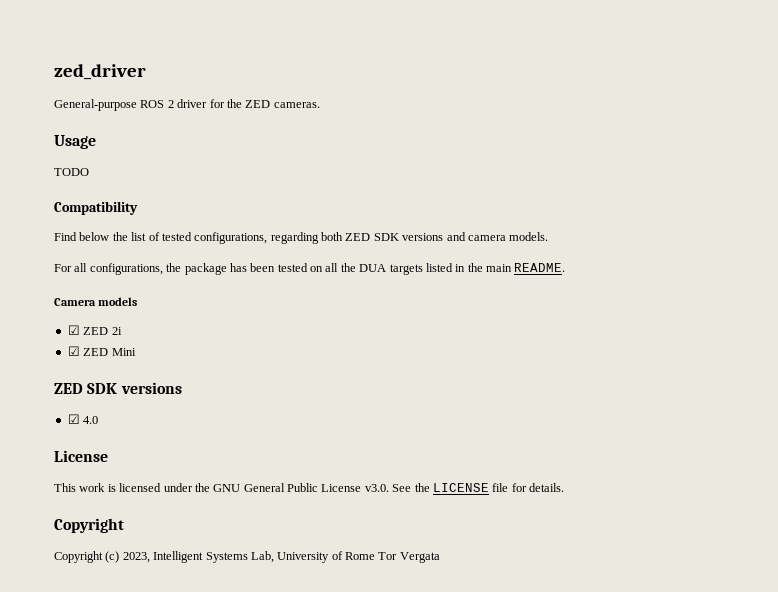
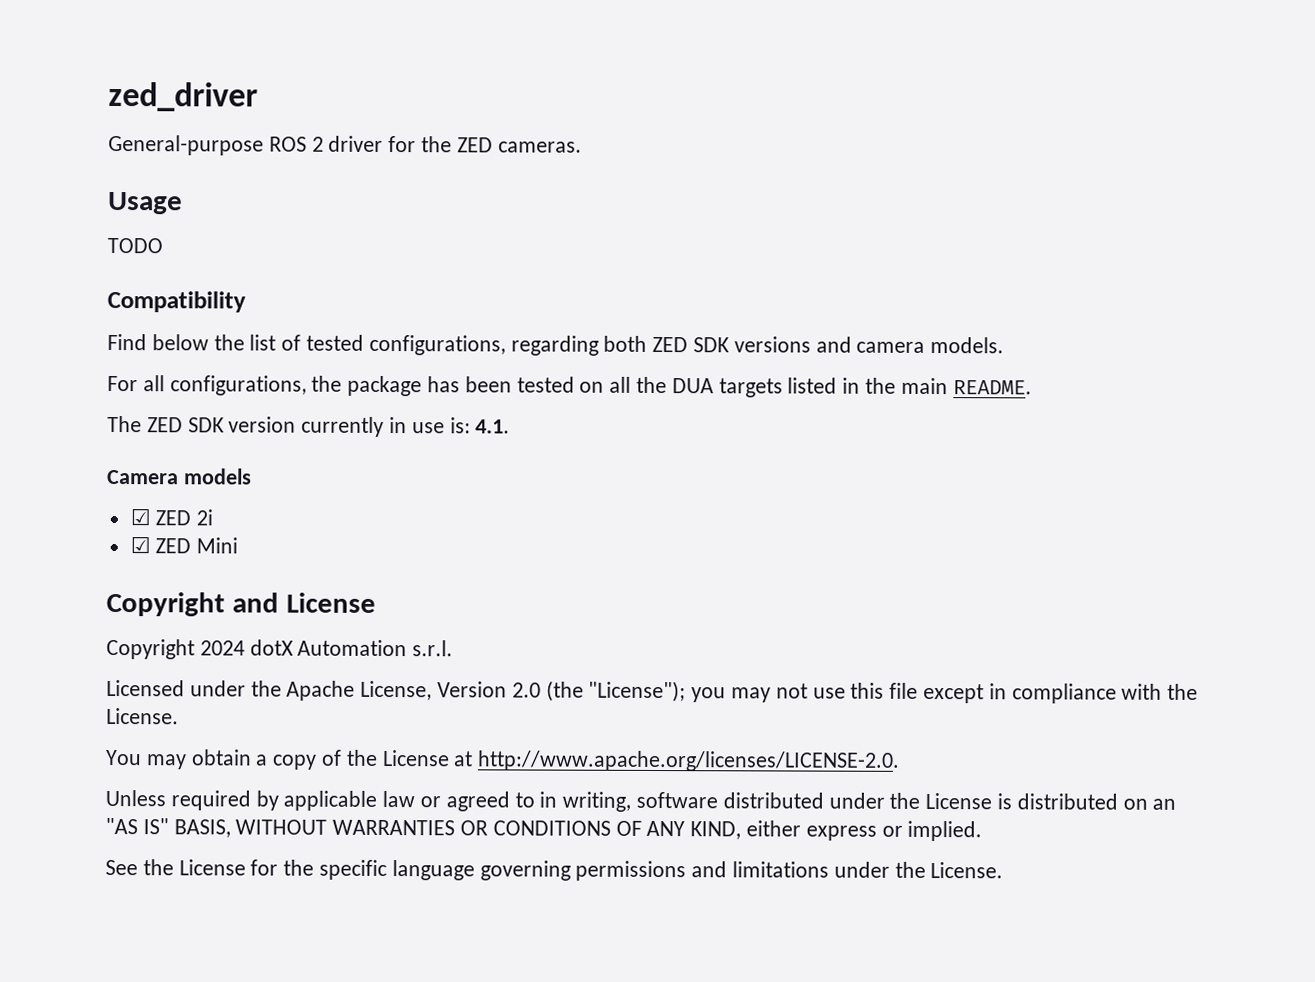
(566, 267) none -> [107,415,511,437] // The ZED SDK version currently in use is: 4.1.
[54,382,182,394] [67,414,99,424] [54,450,108,462] [54,483,564,492] [54,518,124,533] [54,551,440,563] ZED SDK versions // ☑ 4.0 // License // This work is licensed under the GNU General Public License v3.0. See the LICENSE file for details. // Copyright // Copyright (c) 2023, Intelligent Systems Lab, University of Rome Tor Vergata -> [106,591,376,617] [106,638,454,660] [106,679,1199,704] [106,707,179,725] [105,749,901,772] [105,789,1177,812] [105,817,983,842] [105,859,1004,882] Copyright and License // Copyright 2024 dotX Automation s.r.l. // Licensed under the Apache License, Version 2.0 (the "License"); you may not use this file except in compliance with the License. // You may obtain a copy of the License at http://www.apache.org/licenses/LICENSE-2.0. // Unless required by applicable law or agreed to in writing, software distributed under the License is distributed on an "AS IS" BASIS, WITHOUT WARRANTIES OR CONDITIONS OF ANY KIND, either express or implied. // See the License for the specific language governing permissions and limitations under the License.

